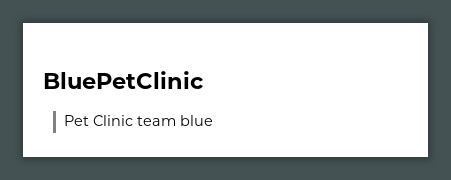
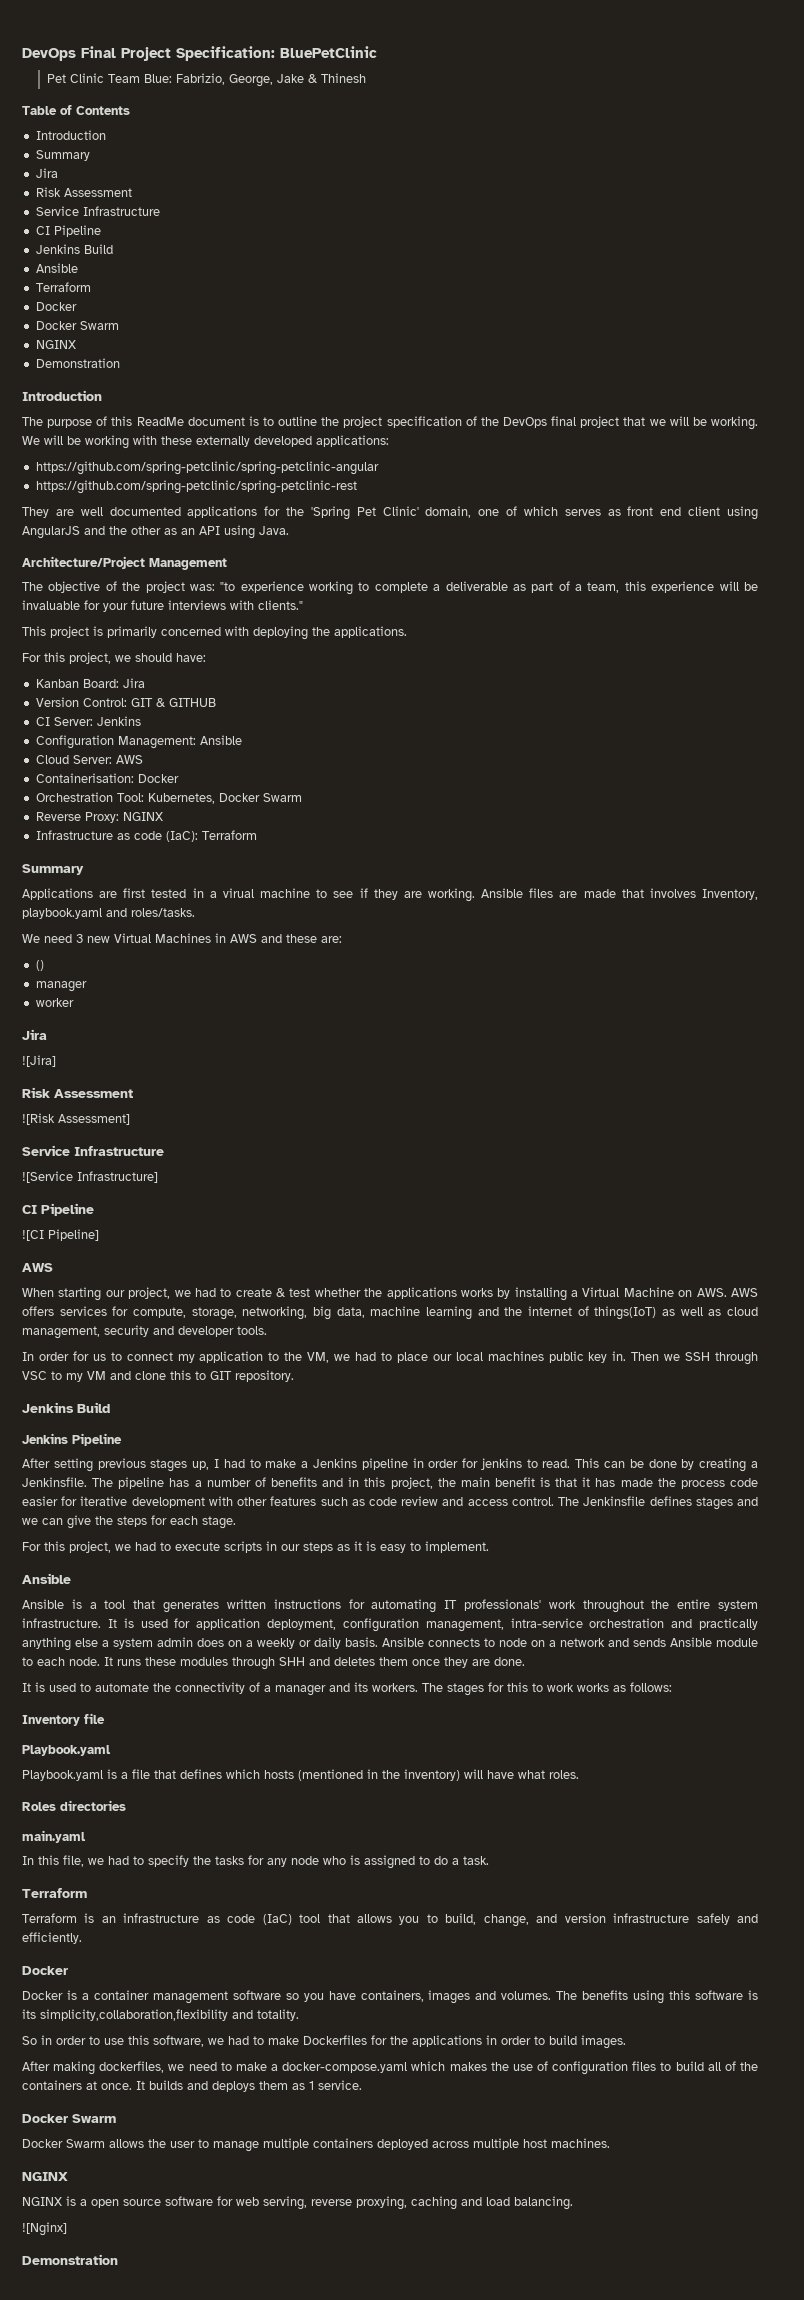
(43, 80) none -> [22,46,275,61] DevOps Final Project Specification:
[136,115,213,126] team blue -> [107,73,366,87] [22,105,130,115] [35,130,106,140] [35,150,90,161] [35,168,58,178] [35,187,132,197] [35,206,160,216] [35,225,101,237] [35,244,113,254] [35,263,78,273] [35,282,91,292] [35,302,77,311] [35,321,119,330] [35,340,76,349] [35,358,120,368] [22,390,102,401] [22,416,758,430] [22,435,389,449] [35,461,379,475] [35,480,357,494] [22,506,759,520] [22,525,289,539] [22,556,227,570] [22,581,759,595] [22,600,303,612] [22,626,407,640] [22,652,206,664] [35,678,145,688] [35,697,216,707] [35,716,141,726] [35,735,242,749] [35,755,143,764] [35,773,179,783] [35,792,302,804] [35,812,163,823] [35,830,257,842] [22,864,84,875] [22,888,758,902] [22,908,195,919] [22,933,342,943] [35,960,44,971] [35,981,87,992] [35,998,74,1007] [22,1029,47,1040] [22,1055,56,1067] [22,1087,133,1098] [22,1113,130,1125] [22,1145,164,1156] [22,1171,158,1183] [22,1203,94,1216] [22,1229,99,1241] [22,1263,53,1272] [22,1287,759,1301] [22,1306,758,1320] [22,1325,267,1339] [22,1351,758,1365] [22,1370,294,1382] [22,1402,110,1413] [22,1433,122,1446] [22,1458,758,1472] [22,1477,758,1489] [22,1496,758,1510] [22,1515,236,1529] [22,1541,489,1553] [22,1573,71,1584] [22,1599,758,1613] [22,1618,759,1632] [22,1637,758,1651] [22,1657,525,1670] [22,1682,672,1696] [22,1713,105,1726] [22,1745,111,1756] [22,1769,579,1781] [22,1800,126,1811] [22,1830,86,1843] [22,1855,489,1869] [22,1888,87,1898] [22,1913,759,1927] [22,1932,82,1944] [22,1966,68,1975] [22,1990,759,2004] [22,2009,299,2021] [22,2035,626,2049] [22,2061,758,2075] [22,2080,362,2092] [22,2114,116,2123] [22,2138,610,2152] [22,2172,68,2181] [22,2196,573,2210] [22,2222,67,2236] [22,2254,118,2265] Team Blue: Fabrizio, George, Jake & Thinesh // Table of Contents // Introduction // Summary // Jira // Risk Assessment // Service Infrastructure // CI Pipeline // Jenkins Build // Ansible // Terraform // Docker // Docker Swarm // NGINX // Demonstration // Introduction // The purpose of this ReadMe document is to outline the project specification of the DevOps final project that we will be working. We will be working with these externally developed applications: // https://github.com/spring-petclinic/spring-petclinic-angular // https://github.com/spring-petclinic/spring-petclinic-rest // They are well documented applications for the 'Spring Pet Clinic' domain, one of which serves as front end client using AngularJS and the other as an API using Java. // Architecture/Project Management // The objective of the project was: "to experience working to complete a deliverable as part of a team, this experience will be invaluable for your future interviews with clients." // This project is primarily concerned with deploying the applications. // For this project, we should have: // Kanban Board: Jira // Version Control: GIT & GITHUB // CI Server: Jenkins // Configuration Management: Ansible // Cloud Server: AWS // Containerisation: Docker // Orchestration Tool: Kubernetes, Docker Swarm // Reverse Proxy: NGINX // Infrastructure as code (IaC): Terraform // Summary // Applications are first tested in a virual machine to see if they are working. Ansible files are made that involves Inventory, playbook.yaml and roles/tasks. // We need 3 new Virtual Machines in AWS and these are: // () // manager // worker // Jira // ![Jira] // Risk Assessment // ![Risk Assessment] // Service Infrastructure // ![Service Infrastructure] // CI Pipeline // ![CI Pipeline] // AWS // When starting our project, we had to create & test whether the applications works by installing a Virtual Machine on AWS. AWS offers services for compute, storage, networking, big data, machine learning and the internet of things(IoT) as well as cloud management, security and developer tools. // In order for us to connect my application to the VM, we had to place our local machines public key in. Then we SSH through VSC to my VM and clone this to GIT repository. // Jenkins Build // Jenkins Pipeline // After setting previous stages up, I had to make a Jenkins pipeline in order for jenkins to read. This can be done by creating a Jenkinsfile. The pipeline has a number of benefits and in this project, the main benefit is that it has made the process code easier for iterative development with other features such as code review and access control. The Jenkinsfile defines stages and we can give the steps for each stage. // For this project, we had to execute scripts in our steps as it is easy to implement. // Ansible // Ansible is a tool that generates written instructions for automating IT professionals' work throughout the entire system infrastructure. It is used for application deployment, configuration management, intra-service orchestration and practically anything else a system admin does on a weekly or daily basis. Ansible connects to node on a network and sends Ansible module to each node. It runs these modules through SHH and deletes them once they are done. // It is used to automate the connectivity of a manager and its workers. The stages for this to work works as follows: // Inventory file // Playbook.yaml // Playbook.yaml is a file that defines which hosts (mentioned in the inventory) will have what roles. // Roles directories // main.yaml // In this file, we had to specify the tasks for any node who is assigned to do a task. // Terraform // Terraform is an infrastructure as code (IaC) tool that allows you to build, change, and version infrastructure safely and efficiently. // Docker // Docker is a container management software so you have containers, images and volumes. The benefits using this software is its simplicity,collaboration,flexibility and totality. // So in order to use this software, we had to make Dockerfiles for the applications in order to build images. // After making dockerfiles, we need to make a docker-compose.yaml which makes the use of configuration files to build all of the containers at once. It builds and deploys them as 1 service. // Docker Swarm // Docker Swarm allows the user to manage multiple containers deployed across multiple host machines. // NGINX // NGINX is a open source software for web serving, reverse proxying, caching and load balancing. // ![Nginx] // Demonstration

